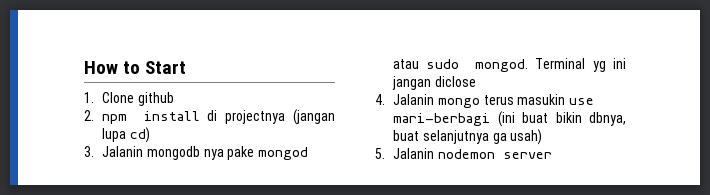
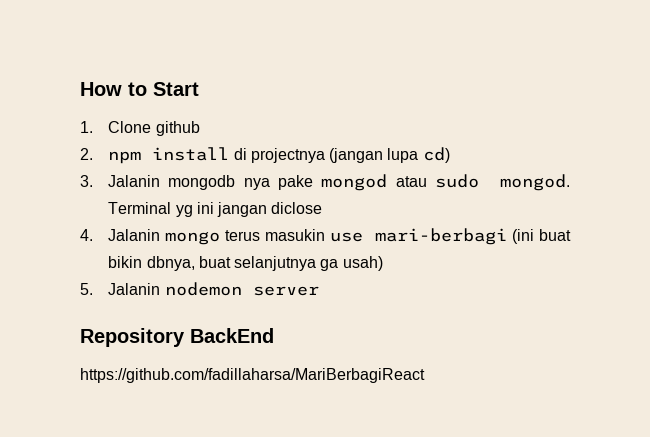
(552, 155) none -> [80,328,274,347] [80,368,425,383] // Repository BackEnd // https://github.com/fadillaharsa/MariBerbagiReact

